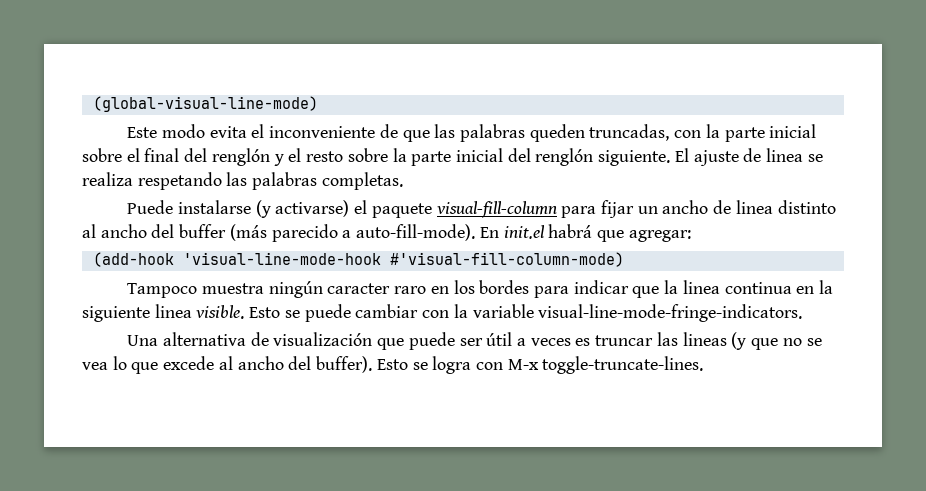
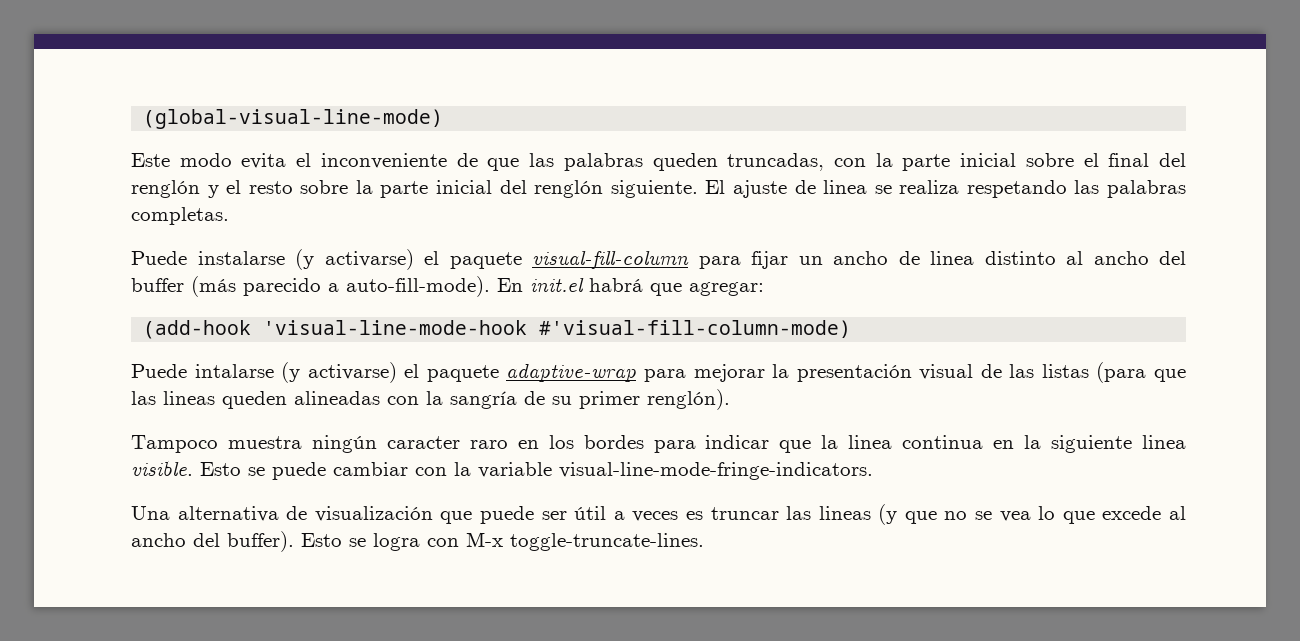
(624, 259) none -> [131,362,1186,383] [131,389,730,410] // Puede intalarse (y activarse) el paquete adaptive-wrap para mejorar la presentación visual de las listas (para que las lineas queden alineadas con la sangría de su primer renglón).

